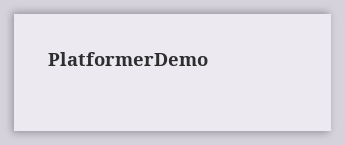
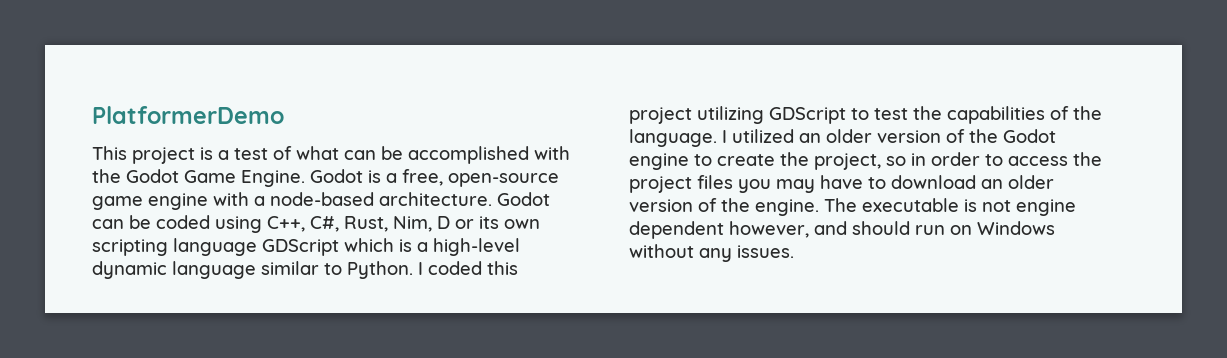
(208, 59) none -> [92,146,570,164] [92,169,559,187] [92,192,550,210] [92,215,540,233] [92,238,520,256] [92,261,518,279] [629,106,1102,124] [629,129,1056,147] [629,152,1102,170] [629,175,1054,193] [629,198,1076,216] [629,221,1055,239] [629,244,794,262] // This project is a test of what can be accomplished with the Godot Game Engine. Godot is a free, open-source game engine with a node-based architecture. Godot can be coded using C++, C#, Rust, Nim, D or its own scripting language GDScript which is a high-level dynamic language similar to Python. I coded this project utilizing GDScript to test the capabilities of the language. I utilized an older version of the Godot engine to create the project, so in order to access the project files you may have to download an older version of the engine. The executable is not engine dependent however, and should run on Windows without any issues.

